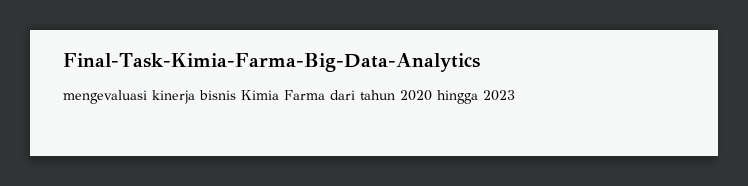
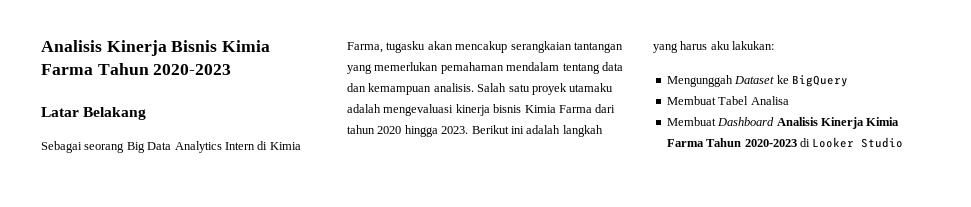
[63,53,480,72] Final-Task-Kimia-Farma-Big-Data-Analytics // -> [41,40,271,56] [41,63,232,75] [41,107,147,120] [41,141,301,153] [347,41,623,53] [347,62,623,74] [347,83,614,95] [347,104,381,113] Analisis Kinerja Bisnis Kimia Farma Tahun 2020-2023 // Latar Belakang // Sebagai seorang Big Data Analytics Intern di Kimia Farma, tugasku akan mencakup serangkaian tantangan yang memerlukan pemahaman mendalam tentang data dan kemampuan analisis. Salah satu proyek utamaku adalah
[483,90,515,101] 2023 -> [441,125,603,137] [653,41,775,53] [666,75,848,87] [666,96,789,105] [666,117,900,129] [666,137,904,148] 2023. Berikut ini adalah langkah yang harus aku lakukan: // Mengunggah Dataset ke BigQuery // Membuat Tabel Analisa // Membuat Dashboard Analisis Kinerja Kimia Farma Tahun 2020-2023 di Looker Studio

